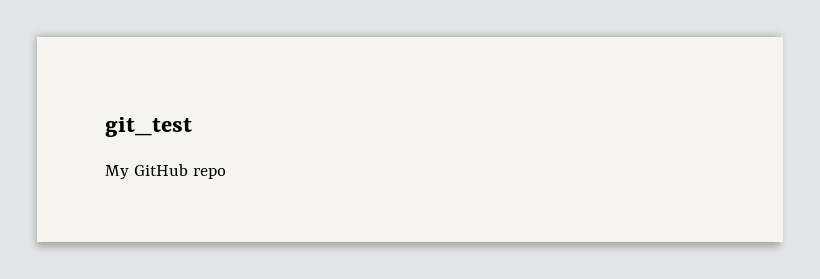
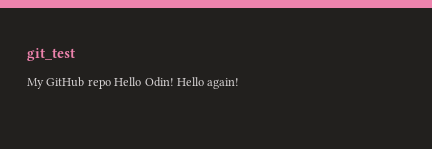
(226, 173) none -> [114,77,240,89] Hello Odin! Hello again!

